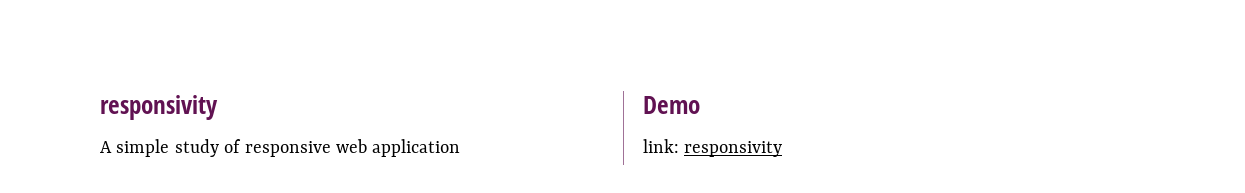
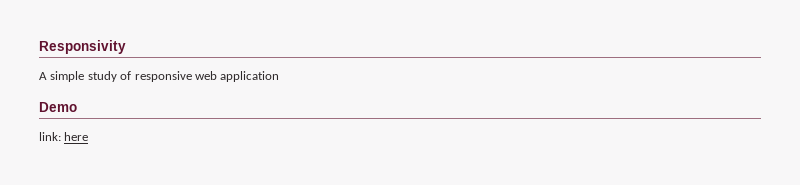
[100,95,218,120] responsivity -> [39,40,126,54] Responsivity
[684,141,783,157] responsivity -> [64,132,89,141] here

